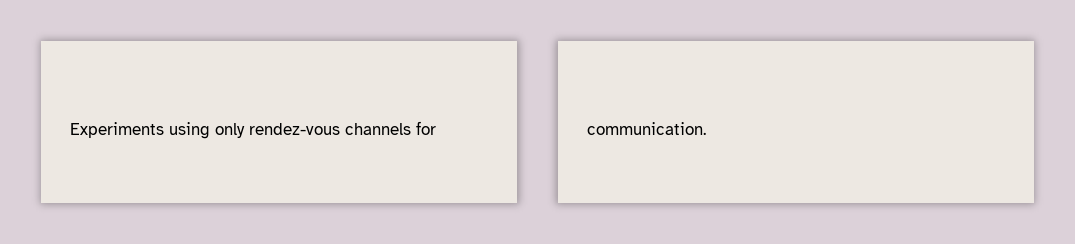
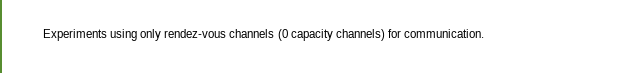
(411, 129) none -> [277,29,385,41] (0 capacity channels)

